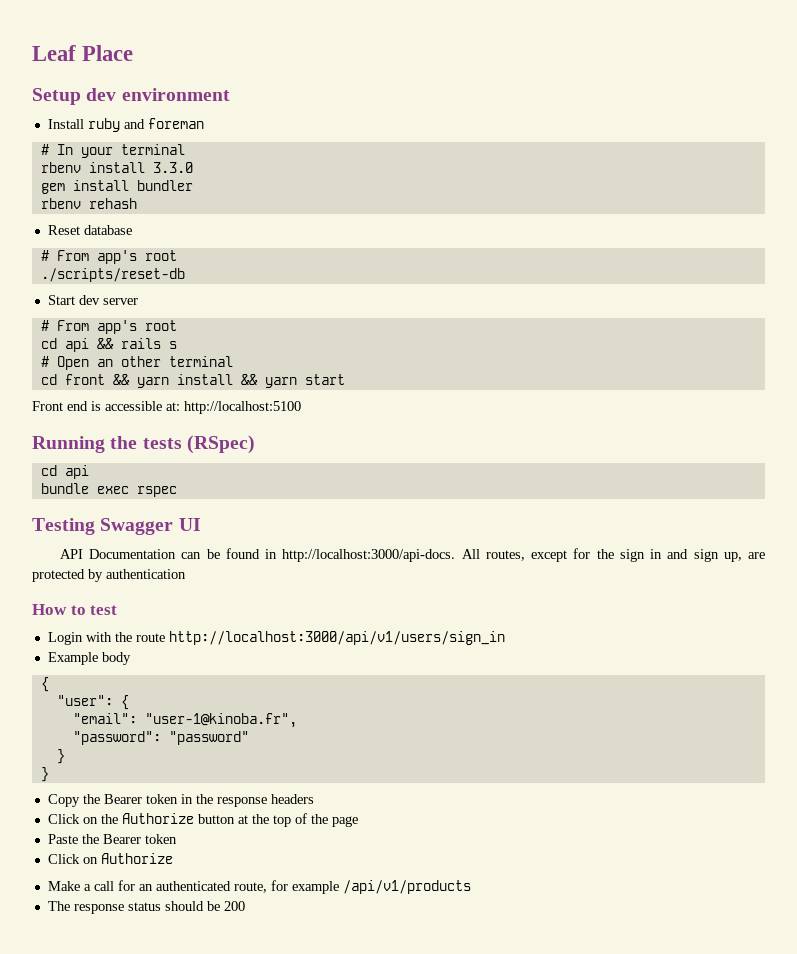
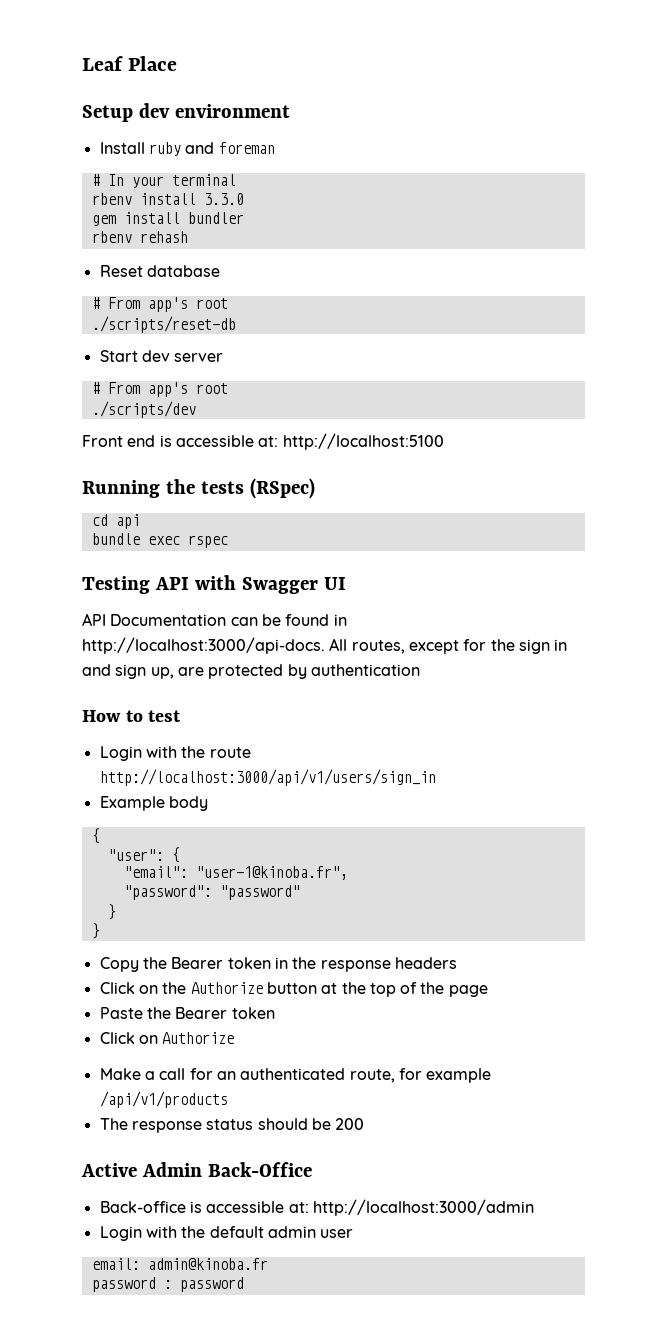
[40,338,177,352] [40,356,233,370] [40,374,345,388] cd api && rails s // # Open an other terminal // cd front && yarn install && yarn start -> [91,401,196,418] ./scripts/dev
(95, 526) none -> [154,575,236,590] API with
(245, 906) none -> [81,1162,312,1177] [99,1199,534,1216] [99,1226,354,1241] [91,1258,268,1270] [91,1277,244,1292] // Active Admin Back-Office // Back-office is accessible at: http://localhost:3000/admin // Login with the default admin user // email: admin@kinoba.fr // password : password

